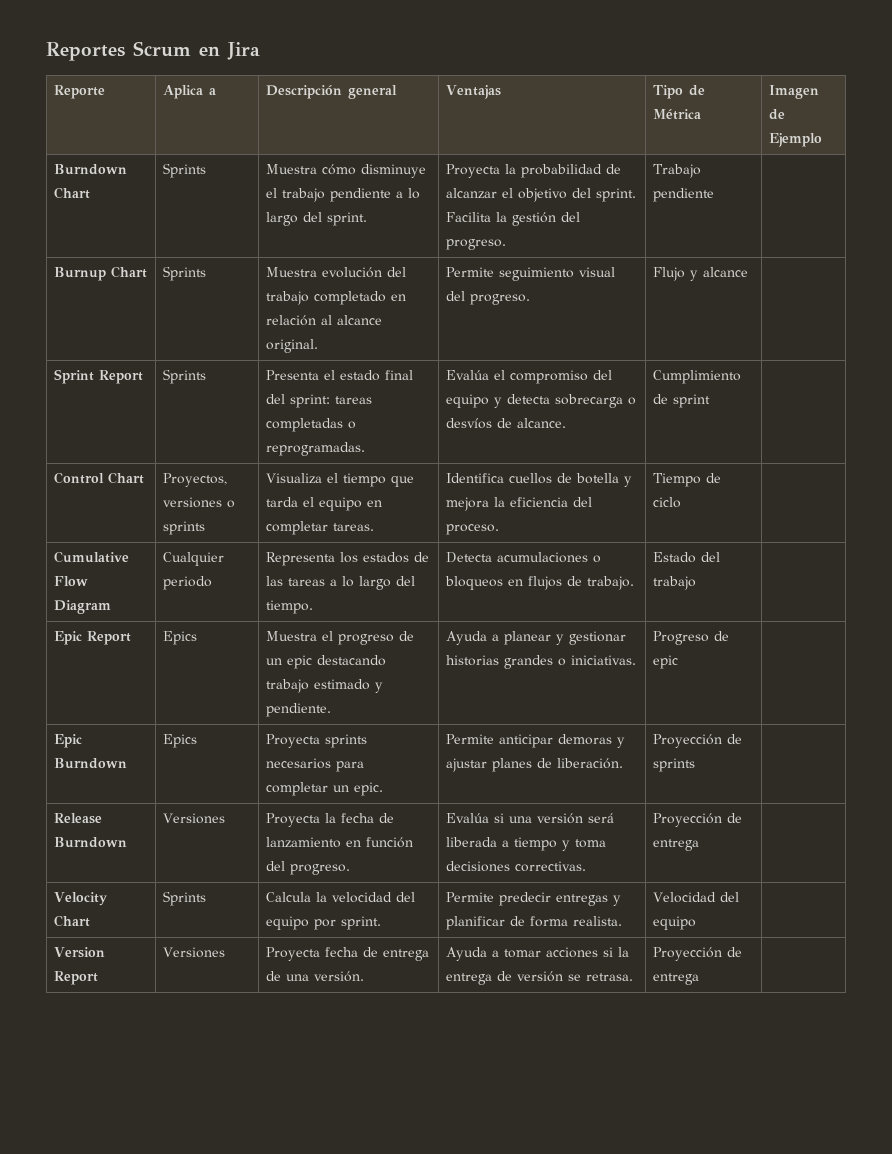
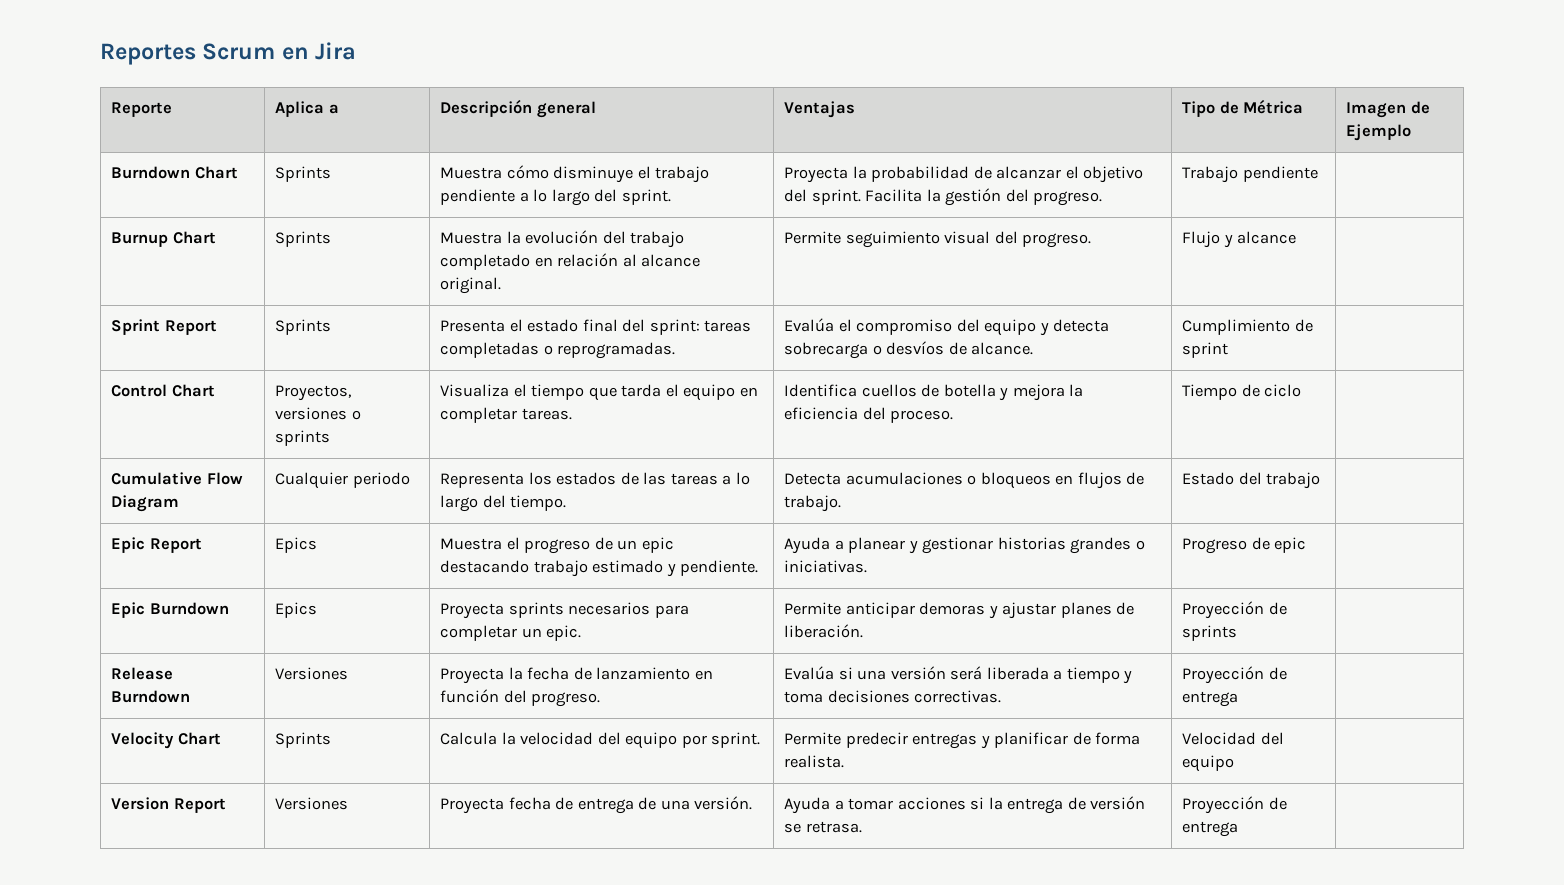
(318, 272) none -> [506,231,521,244] la

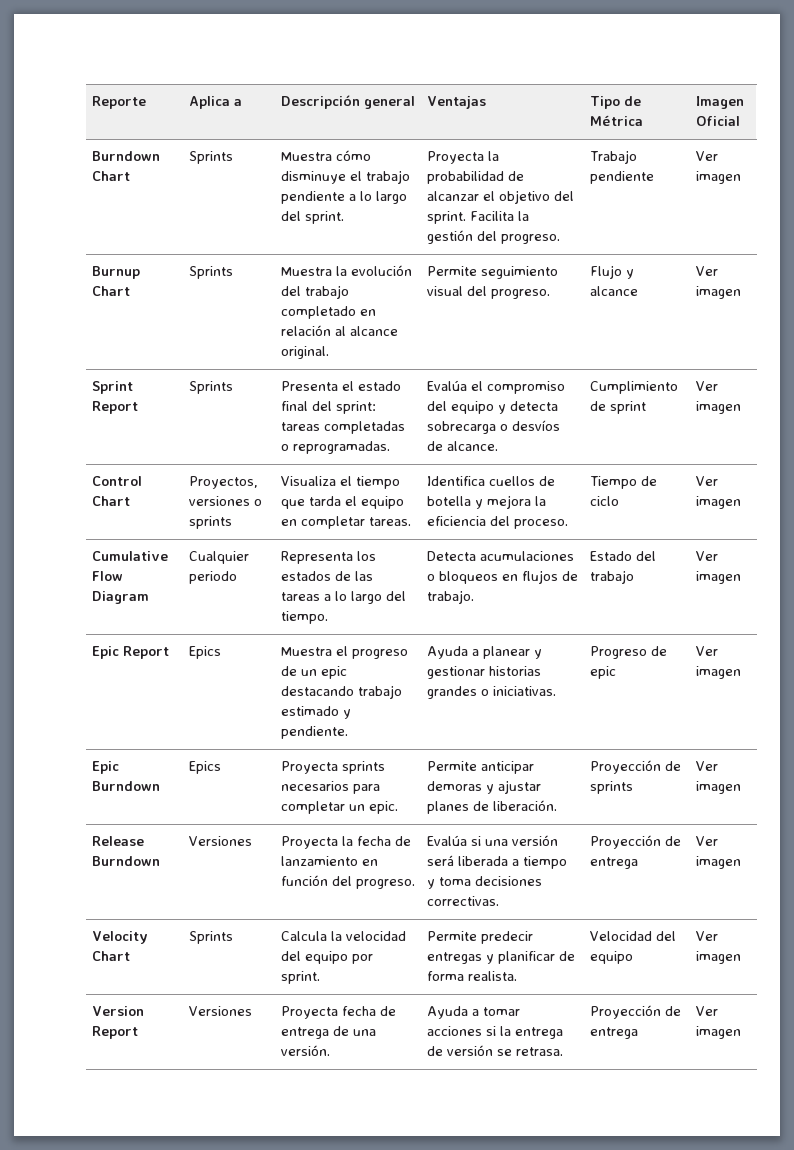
[100,42,357,65] Reportes Scrum en Jira // -> (92, 102) none
[1410,101,1430,114] [1346,124,1412,141] de Ejemplo -> [696,116,741,126] Oficial
(1318, 174) none -> [696,151,719,161] [696,171,742,184] Ver imagen
(1297, 237) none -> [696,266,719,276] [696,286,742,299] Ver imagen
(1229, 350) none -> [696,381,719,391] [696,401,742,414] Ver imagen
(1302, 390) none -> [696,476,719,486] [696,496,742,509] Ver imagen
(1321, 480) none -> [696,551,719,561] [696,571,742,584] Ver imagen
(1307, 545) none -> [696,646,719,656] [696,666,742,679] Ver imagen
(1238, 633) none -> [696,761,719,771] [696,781,742,794] Ver imagen
(1239, 699) none -> [696,836,719,846] [696,856,742,869] Ver imagen
(1235, 763) none -> [696,931,719,941] [696,951,742,964] Ver imagen
(1239, 829) none -> [696,1006,719,1016] [696,1026,742,1039] Ver imagen

